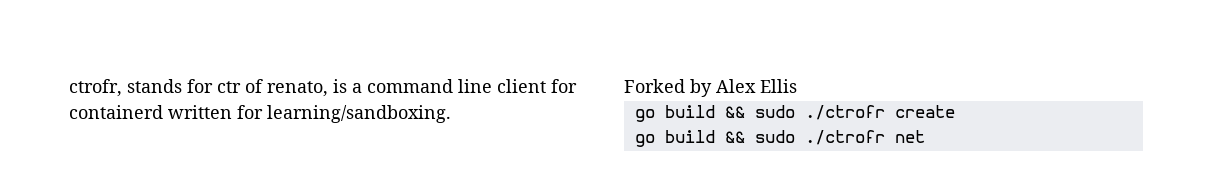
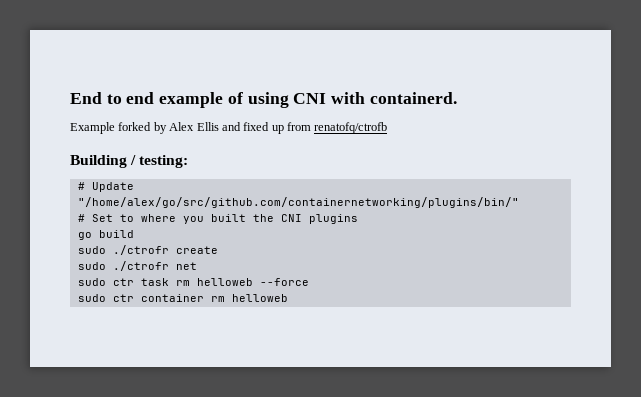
[69,79,577,97] [69,105,451,123] [624,79,797,97] [634,105,745,122] ctrofr, stands for ctr of renato, is a command line client for containerd written for learning/sandboxing. // Forked by Alex Ellis // go build && -> [70,92,457,108] [70,122,388,134] [70,155,189,168] [77,182,134,192] [77,197,519,208] [77,214,358,224] [77,230,134,240] End to end example of using CNI with containerd. // Example forked by Alex Ellis and fixed up from renatofq/ctrofb // Building / testing: // # Update "/home/alex/go/src/github.com/containernetworking/plugins/bin/" // # Set to where you built the CNI plugins // go build //
[634,130,745,147] go build && -> (218, 250) none
(925, 136) none -> [77,278,309,286] [77,294,288,302] // sudo ctr task rm helloweb --force // sudo ctr container rm helloweb

